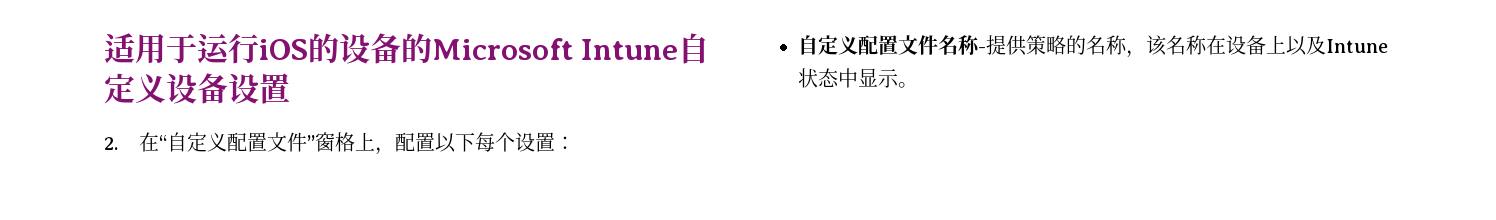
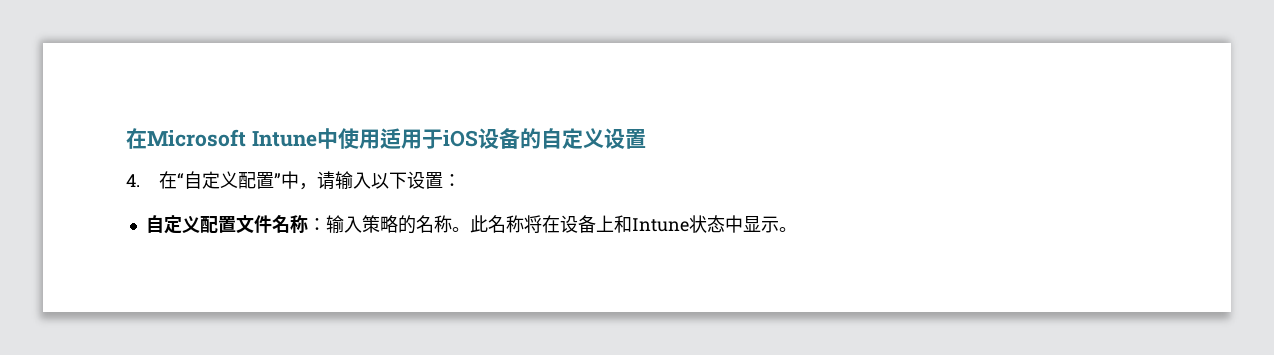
[104,33,679,64] 适用于运行iOS的设备的Microsoft Intune -> [126,128,541,149] 在Microsoft Intune中使用适用于iOS设备的
[197,73,259,104] 备设 -> (625, 138) none
[104,137,118,150] 2. -> [126,174,140,187] 4.
[266,132,515,155] 文件”窗格上，配置以下每个 -> [273,171,407,190] ”中，请输入以下
[978,35,1027,56] -提供 -> [307,215,362,234] ：输入
[1126,35,1207,58] ，该名称 -> [451,215,542,233] 。此名称将
[1286,36,1326,56] 以及 -> [613,215,632,233] 和

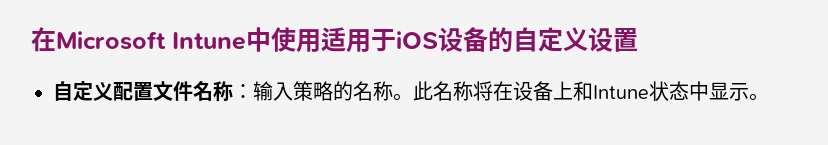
[126,171,461,190] // 4.在“自定义配置”中，请输入以下设置： -> (638, 40) none

